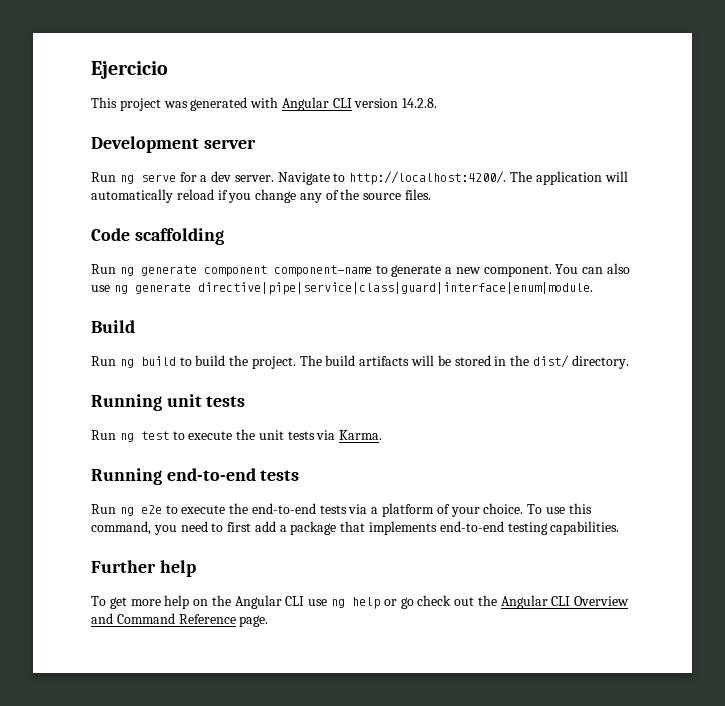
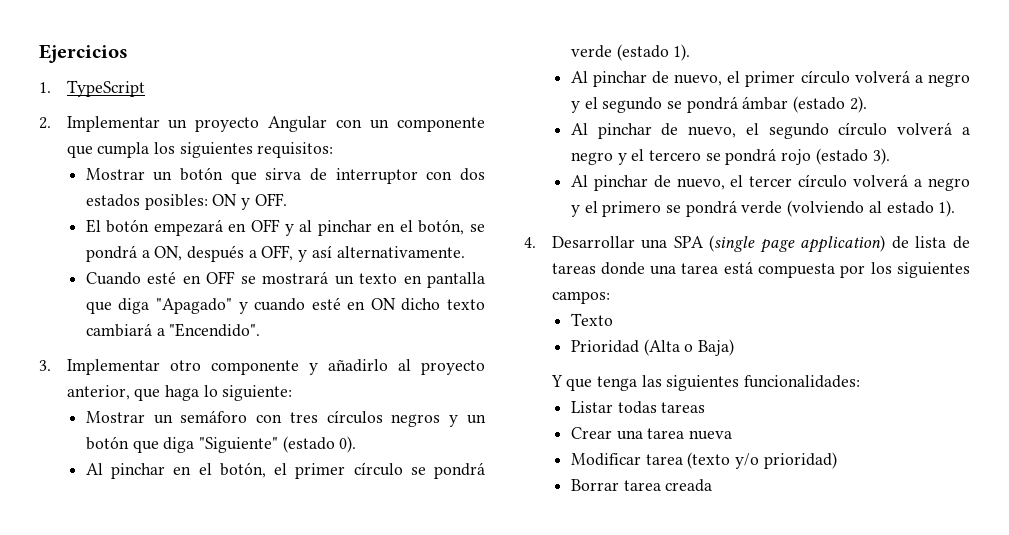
[91,61,168,79] [91,97,438,111] [91,136,256,153] [91,171,628,185] [91,189,432,203] [91,228,224,245] [91,263,631,277] [91,282,593,295] [91,320,135,333] [91,355,629,369] [91,394,246,411] [91,429,383,442] [91,468,300,485] [91,503,592,517] [91,521,620,535] [91,560,196,577] [91,595,630,609] [91,613,269,627] Ejercicio // This project was generated with Angular CLI version 14.2.8. // Development server // Run ng serve for a dev server. Navigate to http://localhost:4200/. The application will automatically reload if you change any of the source files. // Code scaffolding // Run ng generate component component-name to generate a new component. You can also use ng generate directive|pipe|service|class|guard|interface|enum|module. // Build // Run ng build to build the project. The build artifacts will be stored in the dist/ directory. // Running unit tests // Run ng test to execute the unit tests via Karma. // Running end-to-end tests // Run ng e2e to execute the end-to-end tests via a platform of your choice. To use this command, you need to first add a package that implements end-to-end testing capabilities. // Further help // To get more help on the Angular CLI use ng help or go check out the Angular CLI Overview and Command Reference page. -> [39,44,128,63] [39,80,145,97] [39,116,485,132] [66,142,334,158] [85,167,486,184] [85,193,287,210] [85,219,486,236] [85,245,465,262] [85,271,485,288] [85,297,486,314] [85,323,261,337] [39,359,486,375] [66,385,293,401] [85,410,487,427] [85,436,357,453] [85,462,485,479] [570,44,691,61] [570,70,970,87] [570,96,867,113] [570,122,971,139] [570,148,890,165] [570,174,970,191] [570,200,956,217] [524,235,970,253] [551,261,970,278] [551,291,610,304] [570,313,613,326] [570,339,734,356] [550,375,861,391] [570,401,706,414] [570,427,732,440] [570,452,837,469] [570,479,713,492] Ejercicios // 1. TypeScript // 2. Implementar un proyecto Angular con un componente que cumpla los siguientes requisitos: // Mostrar un botón que sirva de interruptor con dos estados posibles: ON y OFF. // El botón empezará en OFF y al pinchar en el botón, se pondrá a ON, después a OFF, y así alternativamente. // Cuando esté en OFF se mostrará un texto en pantalla que diga "Apagado" y cuando esté en ON dicho texto cambiará a "Encendido". // 3. Implementar otro componente y añadirlo al proyecto anterior, que haga lo siguiente: // Mostrar un semáforo con tres círculos negros y un botón que diga "Siguiente" (estado 0). // Al pinchar en el botón, el primer círculo se pondrá verde (estado 1). // Al pinchar de nuevo, el primer círculo volverá a negro y el segundo se pondrá ámbar (estado 2). // Al pinchar de nuevo, el segundo círculo volverá a negro y el tercero se pondrá rojo (estado 3). // Al pinchar de nuevo, el tercer círculo volverá a negro y el primero se pondrá verde (volviendo al estado 1). // 4. Desarrollar una SPA (single page application) de lista de tareas donde una tarea está compuesta por los siguientes campos: // Texto // Prioridad (Alta o Baja) // Y que tenga las siguientes funcionalidades: // Listar todas tareas // Crear una tarea nueva // Modificar tarea (texto y/o prioridad) // Borrar tarea creada

